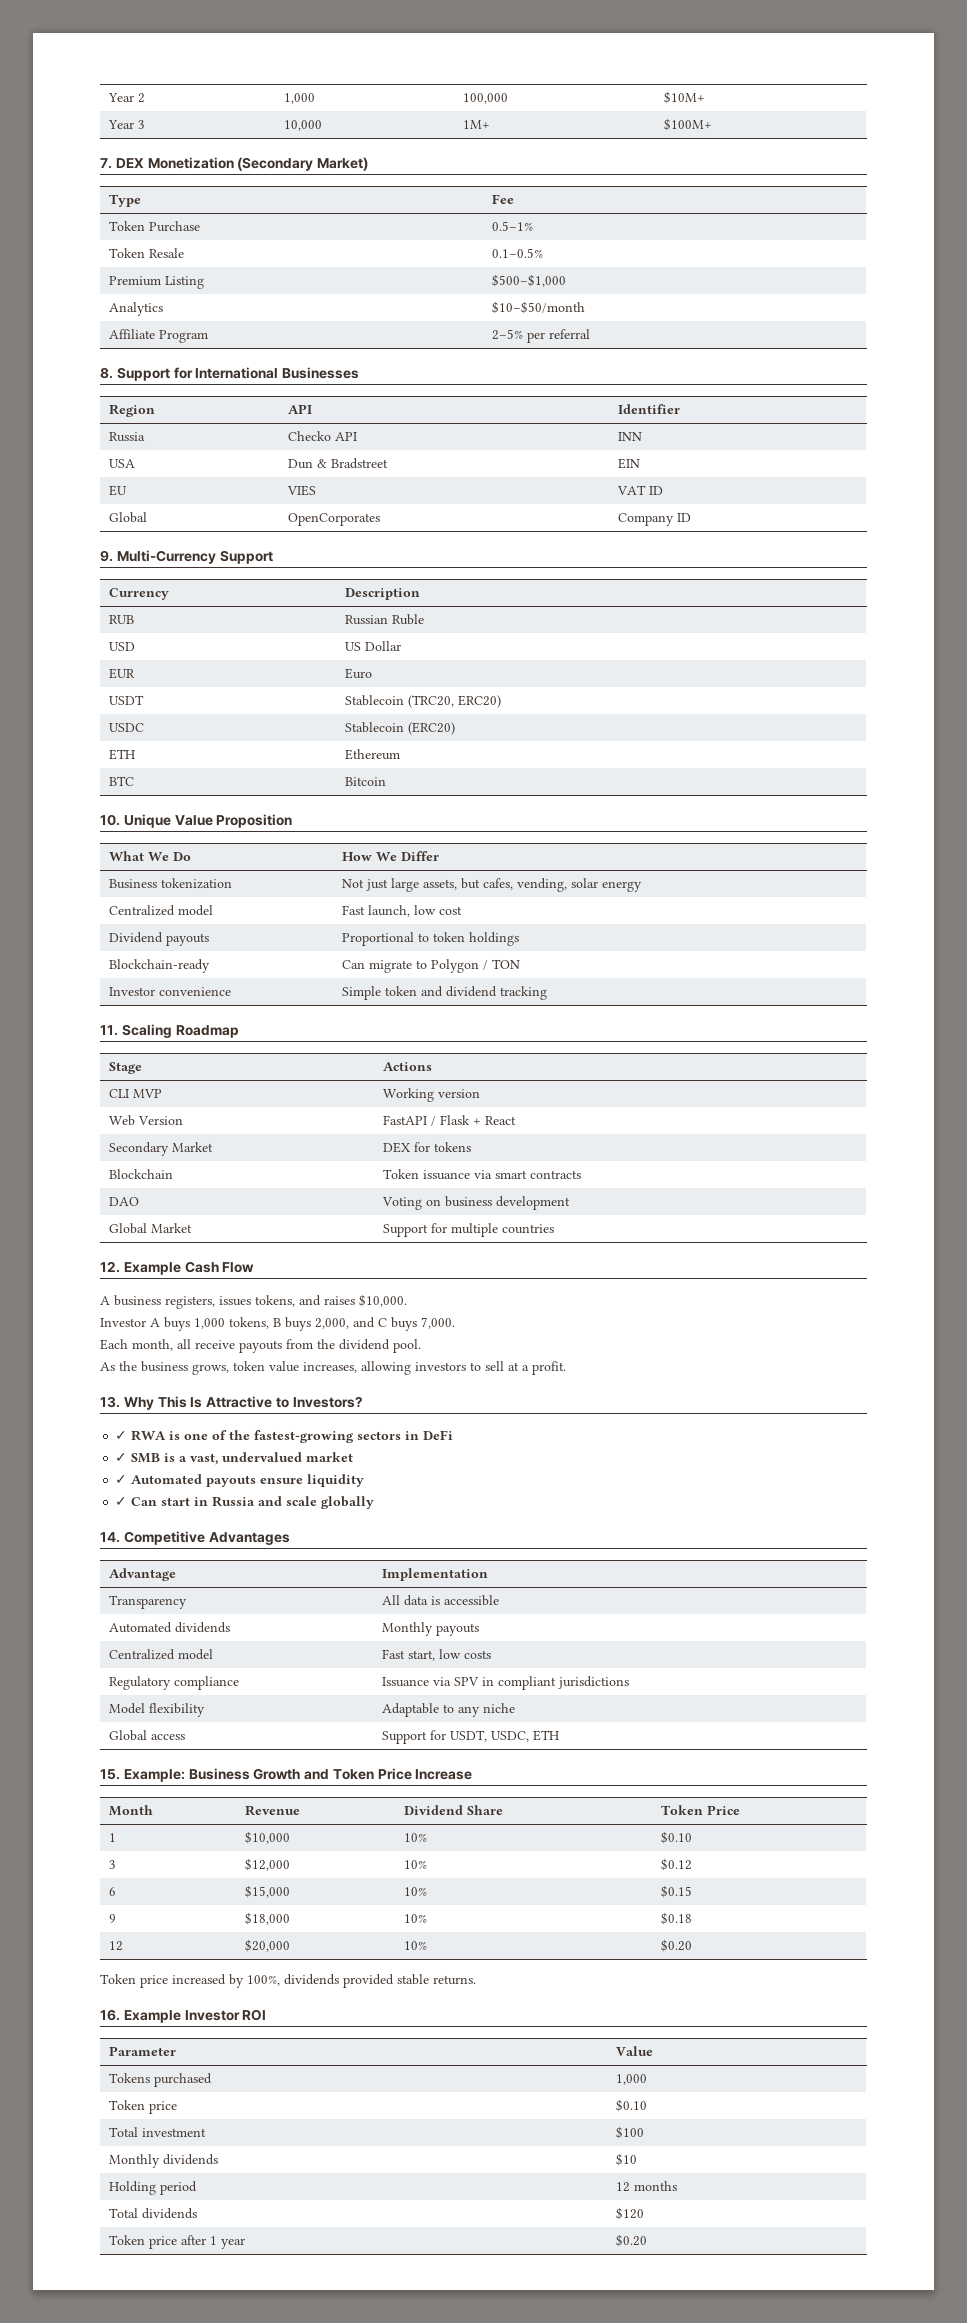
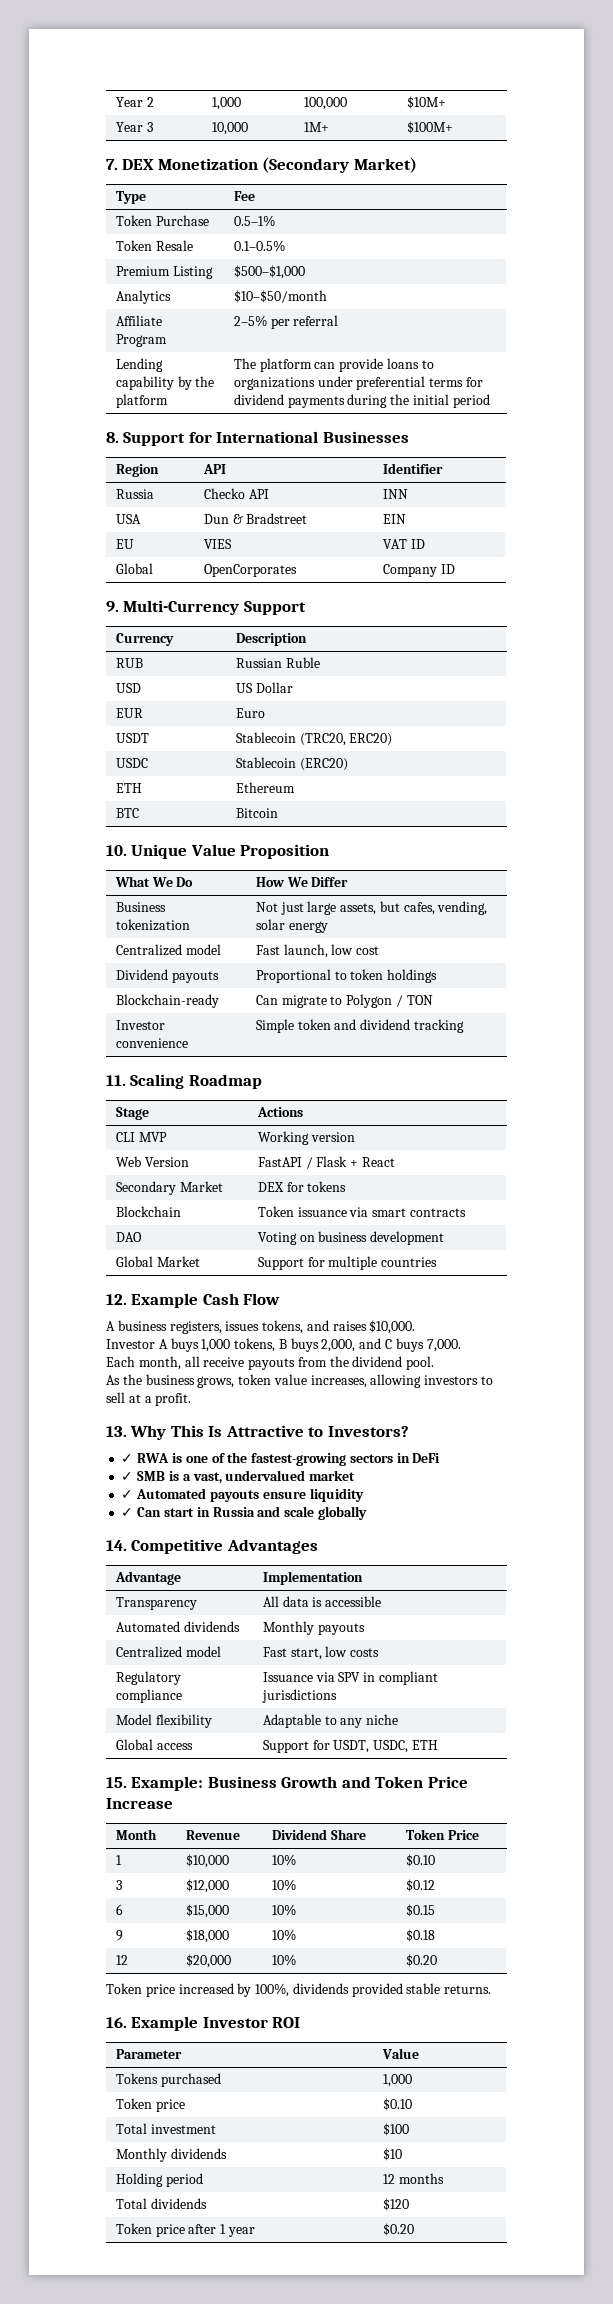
(591, 334) none -> [115,358,163,372] [115,376,215,390] [115,394,168,408] [233,358,434,372] [233,376,483,390] [233,394,490,408] // Lending capability by the platform | The platform can provide loans to organizations under preferential terms for dividend payments during the initial period

